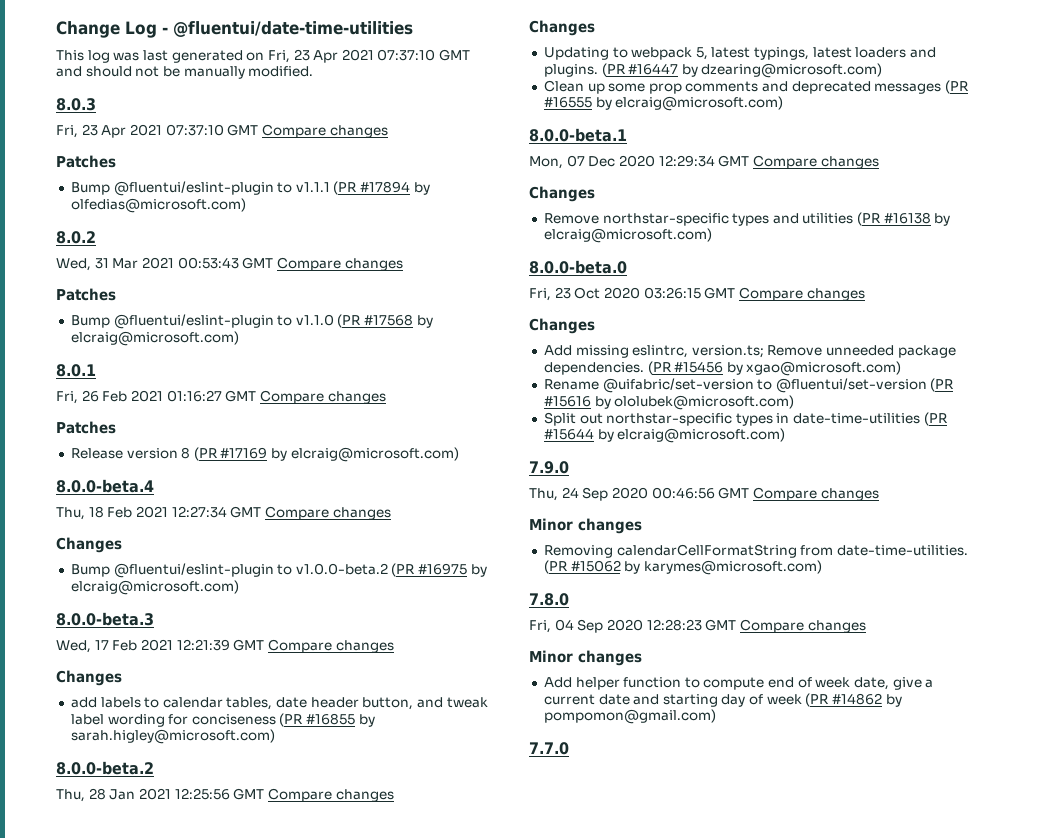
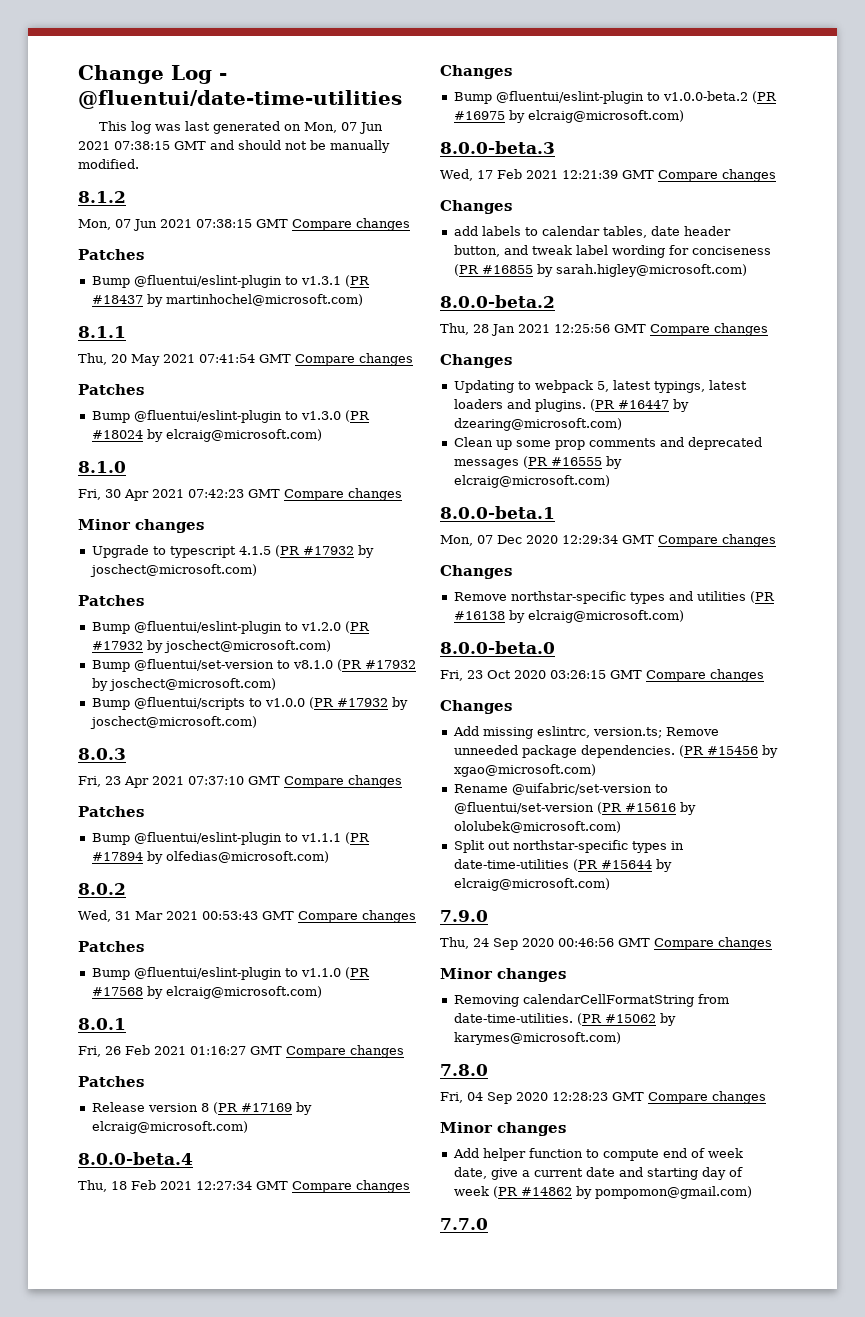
[267,49,436,63] Fri, 23 Apr 2021 07:37:10 -> [304,122,384,134] [78,141,170,150] Mon, 07 Jun 2021 07:38:15
(314, 71) none -> [78,191,126,203] [78,218,410,231] [78,249,144,260] [91,275,370,288] [91,294,363,307] [78,326,126,338] [78,353,413,366] [78,384,144,395] [91,410,370,423] [91,429,322,442] [78,461,126,473] [78,488,402,501] [78,519,204,533] [91,545,374,558] [89,564,257,577] [78,595,144,606] [91,621,370,634] [91,640,331,653] [91,659,416,672] [91,678,276,691] [91,697,408,710] [89,716,257,729] // 8.1.2 // Mon, 07 Jun 2021 07:38:15 GMT Compare changes // Patches // Bump @fluentui/eslint-plugin to v1.3.1 (PR #18437 by martinhochel@microsoft.com) // 8.1.1 // Thu, 20 May 2021 07:41:54 GMT Compare changes // Patches // Bump @fluentui/eslint-plugin to v1.3.0 (PR #18024 by elcraig@microsoft.com) // 8.1.0 // Fri, 30 Apr 2021 07:42:23 GMT Compare changes // Minor changes // Upgrade to typescript 4.1.5 (PR #17932 by joschect@microsoft.com) // Patches // Bump @fluentui/eslint-plugin to v1.2.0 (PR #17932 by joschect@microsoft.com) // Bump @fluentui/set-version to v8.1.0 (PR #17932 by joschect@microsoft.com) // Bump @fluentui/scripts to v1.0.0 (PR #17932 by joschect@microsoft.com)

